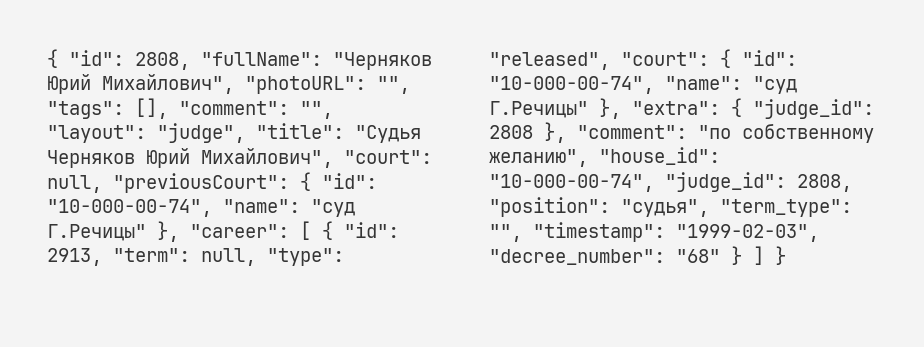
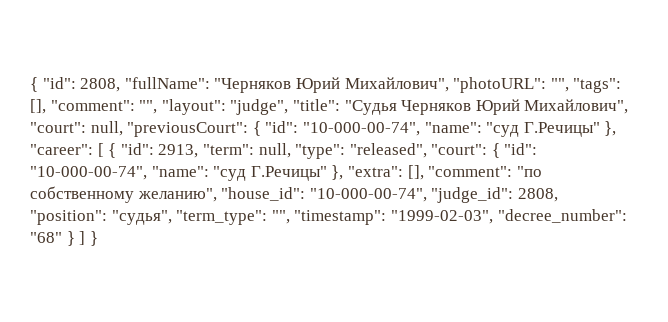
[731,98,874,119] [489,122,566,143] { "judge_id": 2808 }, -> [407,165,424,180] [],

